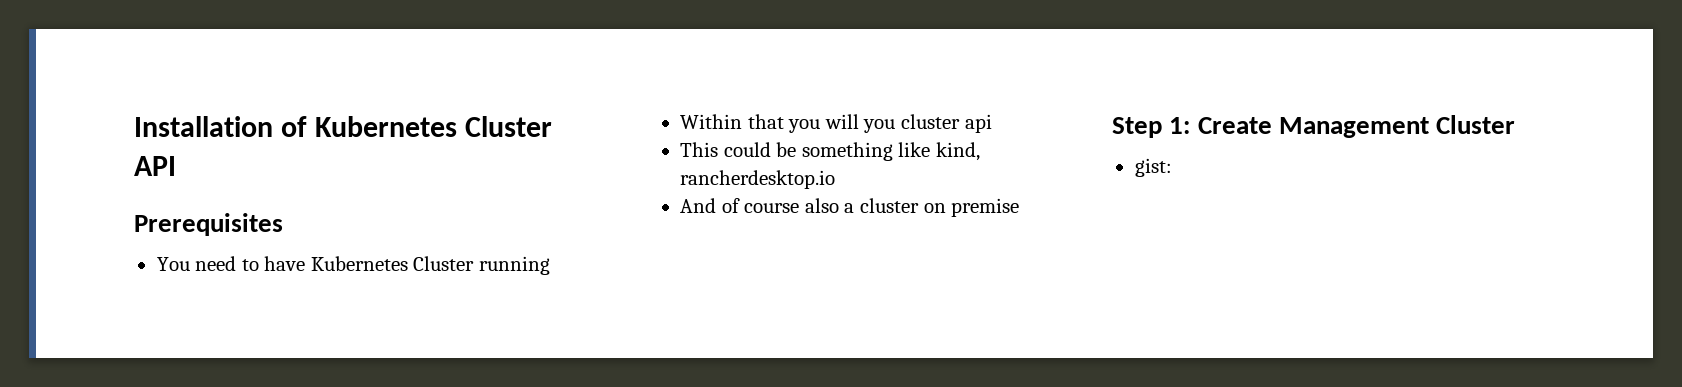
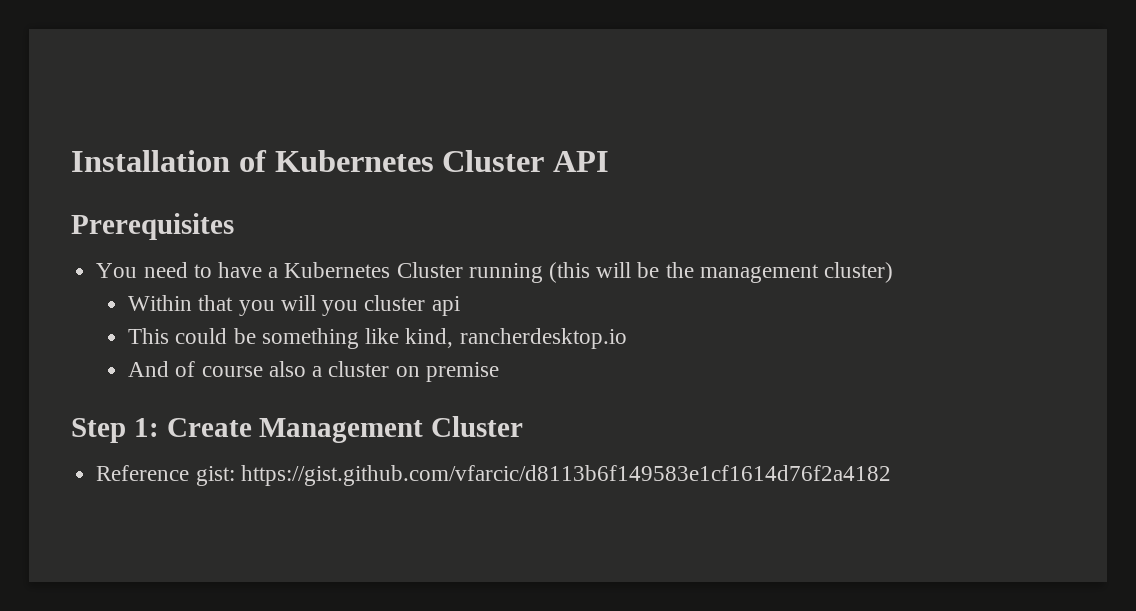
(306, 263) none -> [268,267,279,278] a
(550, 265) none -> [548,262,894,283] (this will be the management cluster)
[1134,158,1172,177] gist: -> [96,465,891,486] Reference gist: https://gist.github.com/vfarcic/d8113b6f149583e1cf1614d76f2a4182

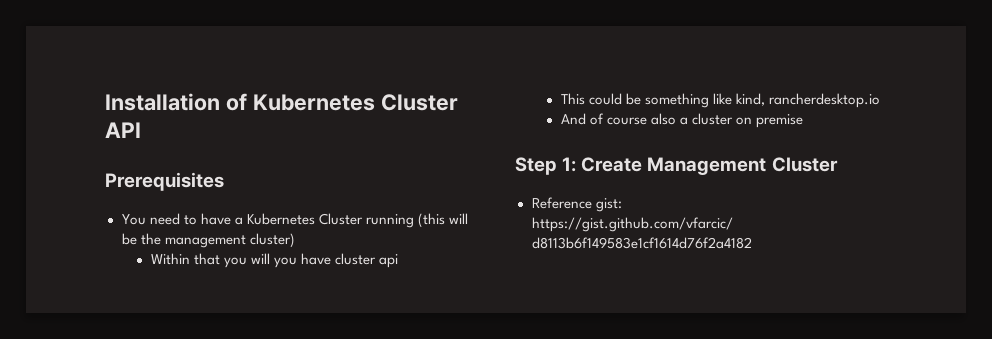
(359, 308) none -> [300,253,331,265] have

